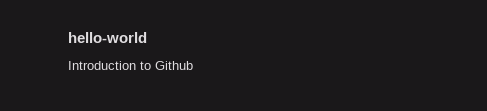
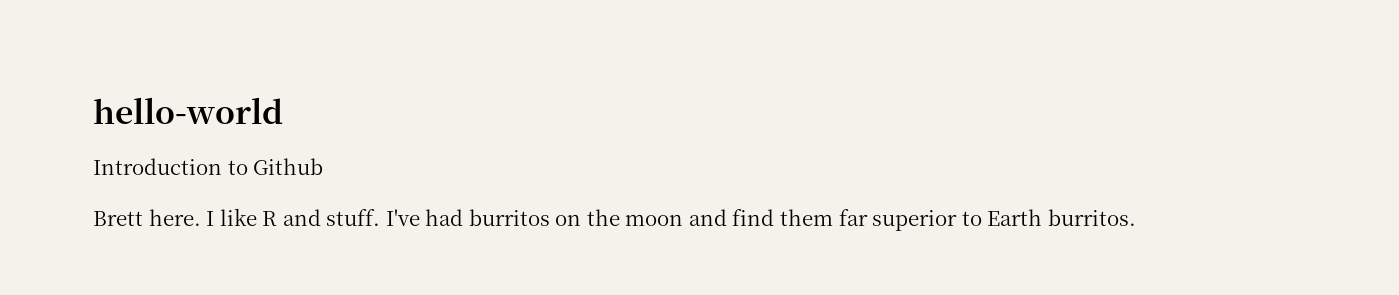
(193, 65) none -> [93,208,1136,231] // Brett here. I like R and stuff. I've had burritos on the moon and find them far superior to Earth burritos.

